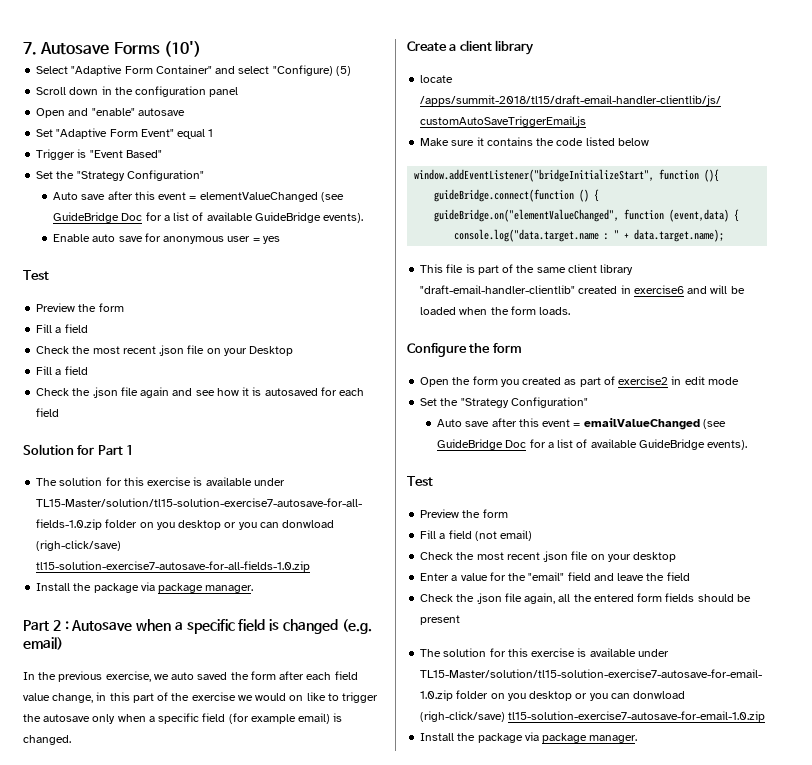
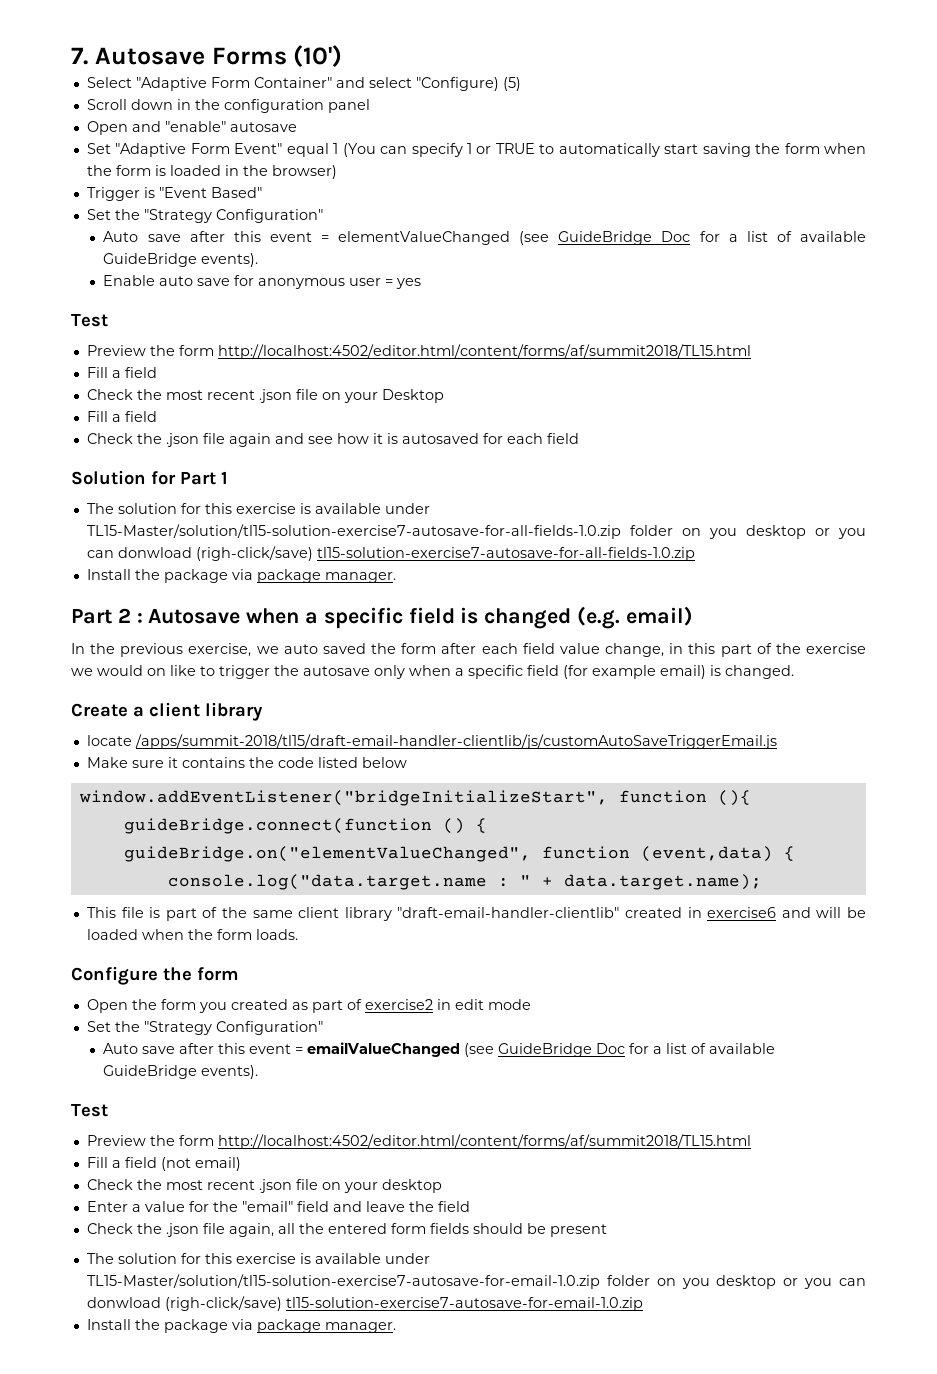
(214, 133) none -> [342,143,866,157] [86,165,337,179] (You can specify 1 or TRUE to automatically start saving the form when the form is loaded in the browser)
(124, 307) none -> [217,344,751,359] http://localhost:4502/editor.html/content/forms/af/summit2018/TL15.html
(508, 513) none -> [217,1134,751,1149] http://localhost:4502/editor.html/content/forms/af/summit2018/TL15.html

